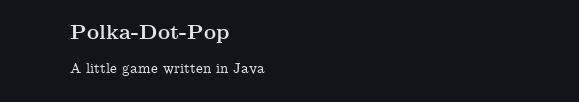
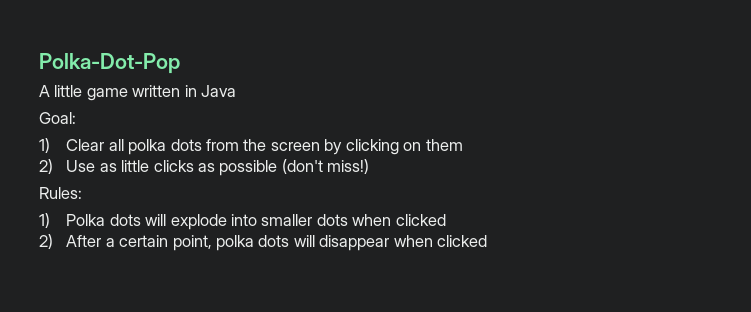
(265, 69) none -> [39,112,76,124] [39,138,463,155] [39,159,370,176] [39,187,82,199] [39,213,446,230] [39,234,488,251] // Goal: // 1) Clear all polka dots from the screen by clicking on them // 2) Use as little clicks as possible (don't miss!) // Rules: // 1) Polka dots will explode into smaller dots when clicked // 2) After a certain point, polka dots will disappear when clicked

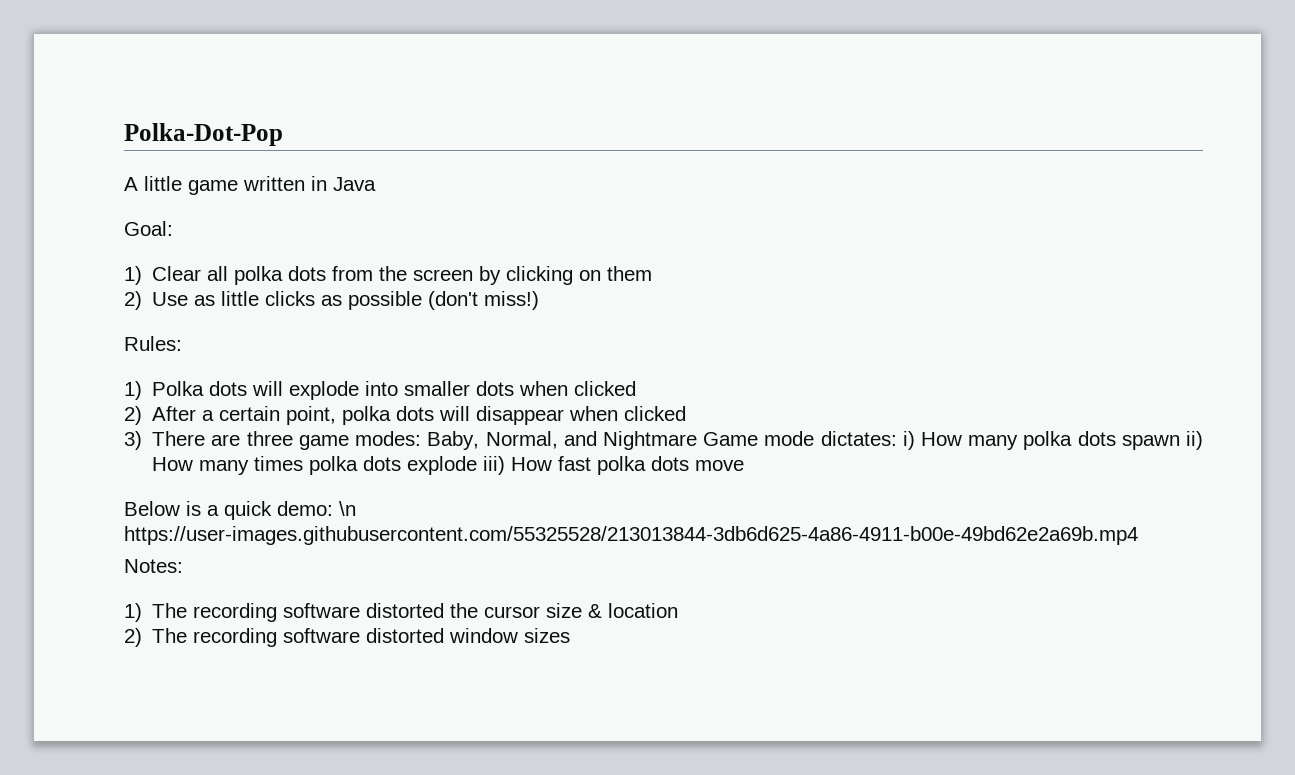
(488, 241) none -> [124,431,1204,450] [152,456,745,475] [124,501,356,520] [124,526,1138,545] [124,559,183,573] [124,603,679,622] [124,628,571,647] // 3) There are three game modes: Baby, Normal, and Nightmare Game mode dictates: i) How many polka dots spawn ii) How many times polka dots explode iii) How fast polka dots move // Below is a quick demo: \n https://user-images.githubusercontent.com/55325528/213013844-3db6d625-4a86-4911-b00e-49bd62e2a69b.mp4 // Notes: // 1) The recording software distorted the cursor size & location // 2) The recording software distorted window sizes

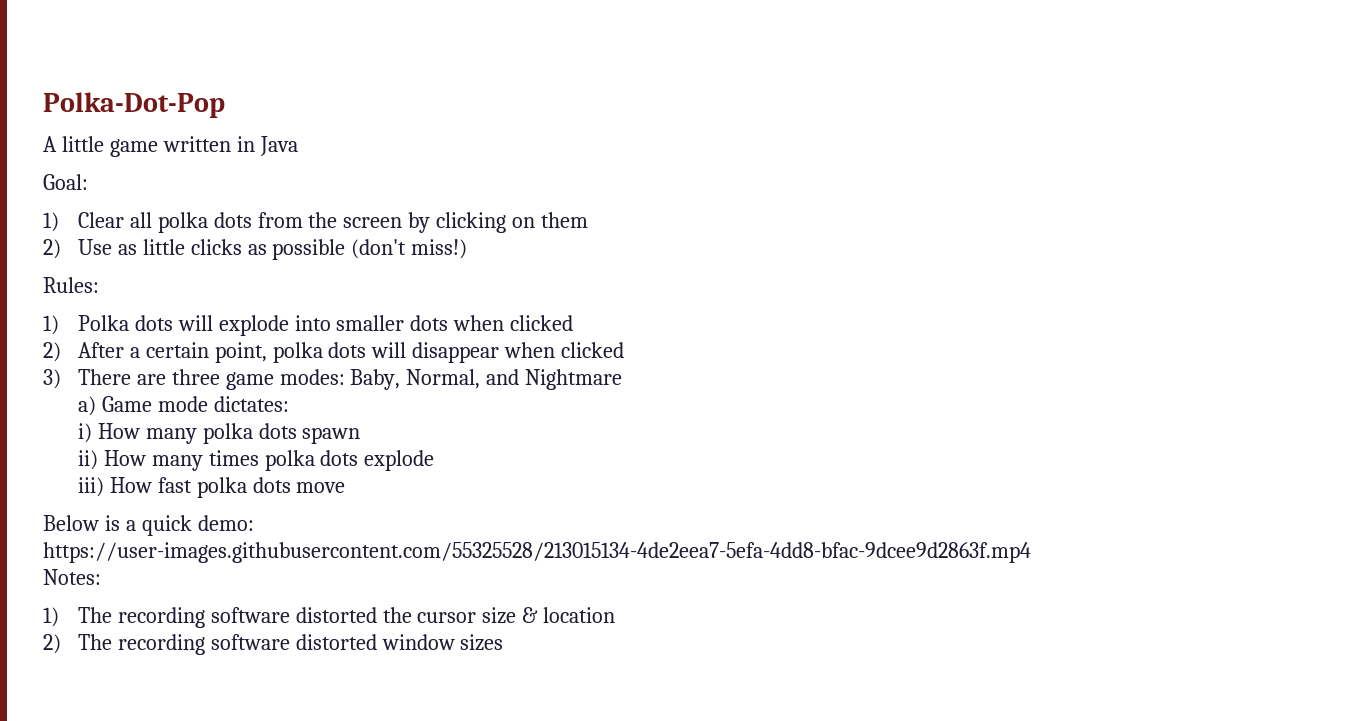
(697, 440) none -> [77,396,96,416] // a)
(897, 438) none -> (289, 404) //
(1180, 442) none -> (361, 435) //
(478, 465) none -> (435, 460) //
[339,501,356,516] [124,526,1138,545] \n https://user-images.githubusercontent.com/55325528/213013844-3db6d625-4a86-4911-b00e-49bd62e2a69b.mp4 -> [43,542,1031,563] // https://user-images.githubusercontent.com/55325528/213015134-4de2eea7-5efa-4dd8-bfac-9dcee9d2863f.mp4

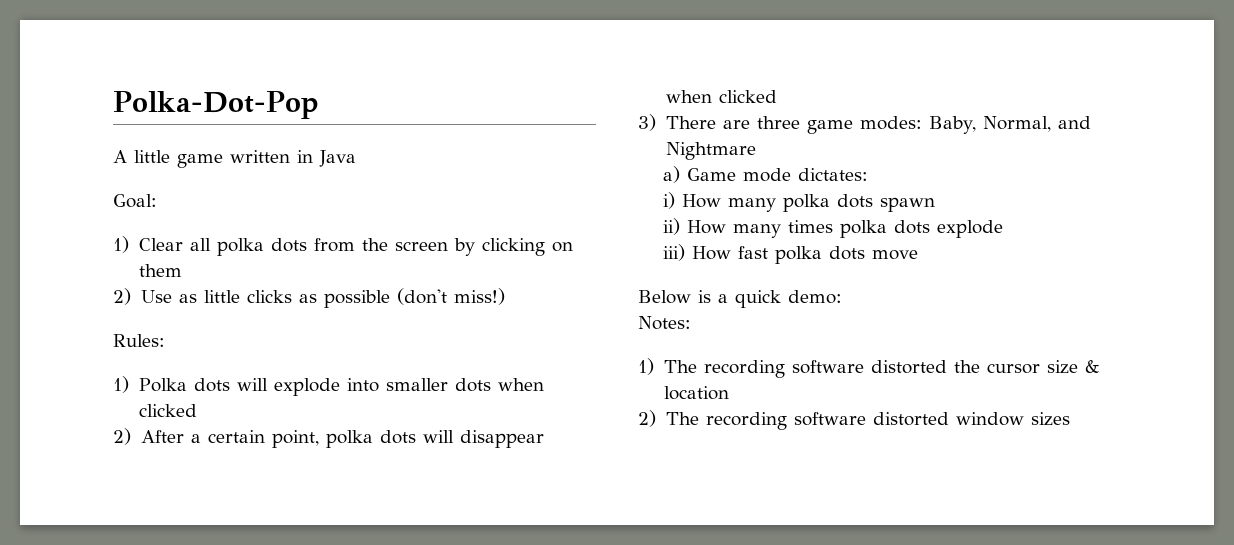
[43,542,1031,563] // https://user-images.githubusercontent.com/55325528/213015134-4de2eea7-5efa-4dd8-bfac-9dcee9d2863f.mp4 -> (842, 297) none

